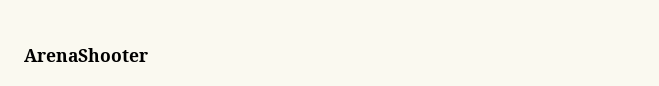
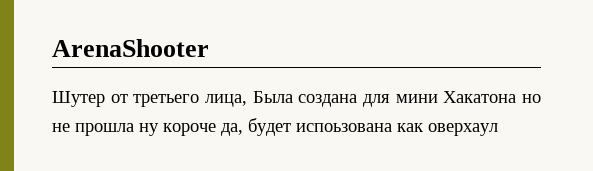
(148, 55) none -> [52,91,541,107] [52,118,498,136] // Шутер от третьего лица, Была создана для мини Хакатона но не прошла ну короче да, будет испоьзована как оверхаул

